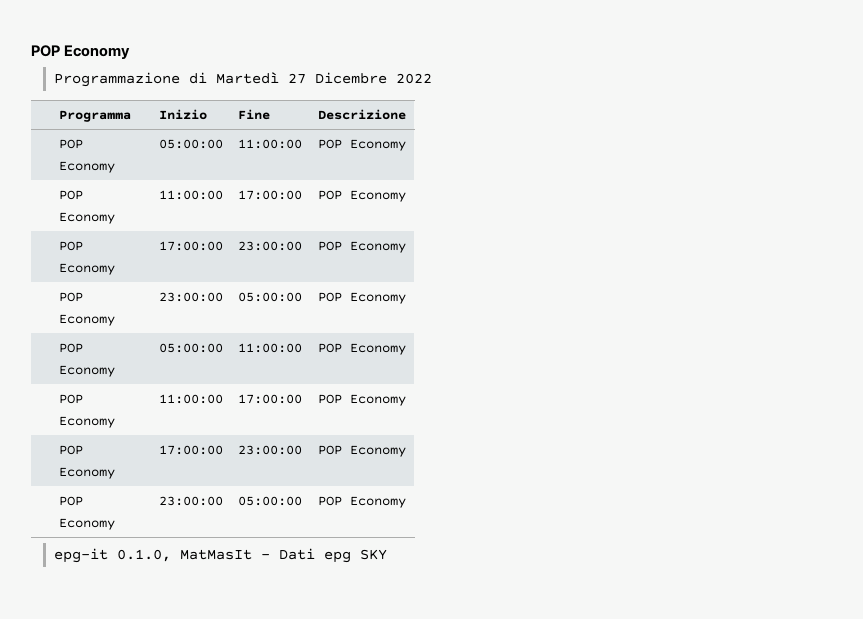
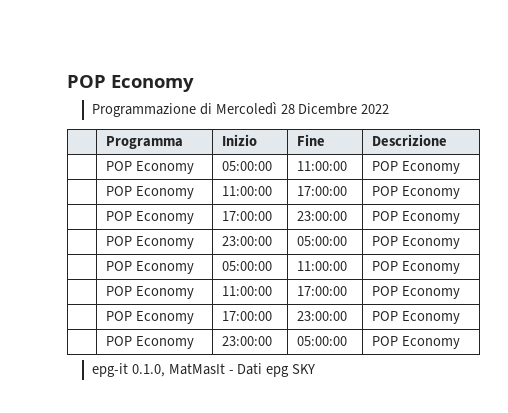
[216,72,307,84] Martedì 27 -> [215,102,295,115] Mercoledì 28

